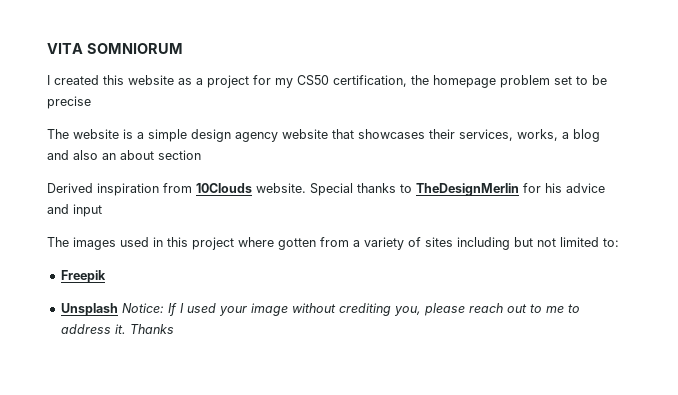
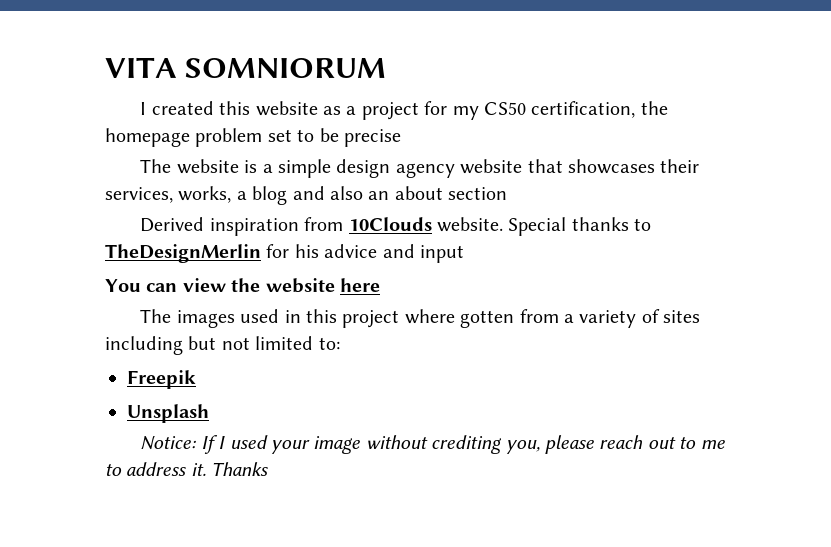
(102, 210) none -> [105,278,380,293] // You can view the website here
(118, 309) none -> (209, 413) //

